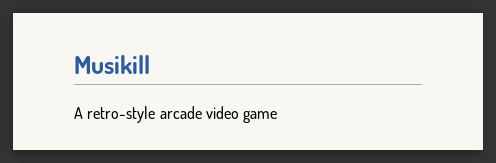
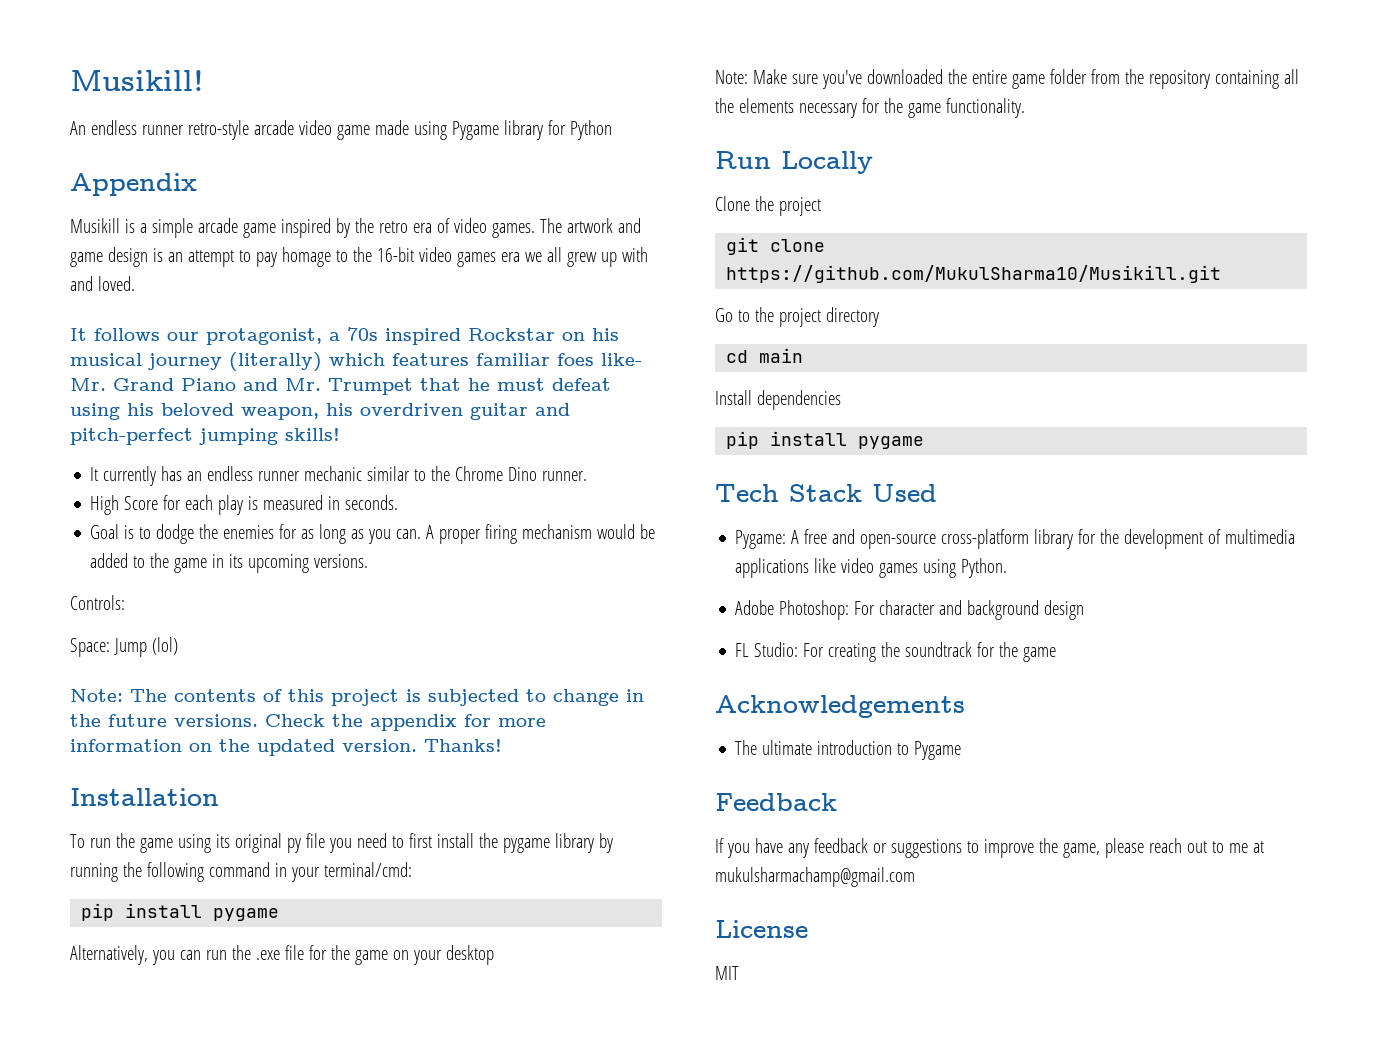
[74,55,150,74] [74,106,278,123] Musikill // A retro-style arcade video game -> [70,70,204,91] [70,120,612,140] [70,173,197,196] [70,218,641,238] [70,247,648,267] [70,276,135,291] [70,327,619,345] [70,352,642,372] [70,378,611,395] [70,403,570,420] [70,428,340,445] [90,466,588,486] [90,495,399,515] [90,524,656,544] [90,553,369,573] [70,595,125,610] [70,637,178,657] [70,689,644,706] [70,714,546,731] [70,739,502,756] [70,788,219,806] [70,833,613,853] [70,862,412,882] [81,903,280,921] [70,945,494,965] [715,69,1299,89] [715,98,1025,118] [715,151,873,174] [715,196,821,216] [726,237,826,255] [726,265,1222,283] [715,307,879,327] [726,348,804,363] [715,390,841,410] [726,431,925,449] [715,484,937,502] [735,529,1296,549] [735,558,1008,578] [735,600,1085,620] [735,642,1057,662] [715,695,965,718] [735,740,962,760] [715,793,837,811] [715,838,1264,858] [715,867,915,887] [715,920,808,938] [715,966,739,980] Musikill! // An endless runner retro-style arcade video game made using Pygame library for Python // Appendix // Musikill is a simple arcade game inspired by the retro era of video games. The artwork and game design is an attempt to pay homage to the 16-bit video games era we all grew up with and loved. // It follows our protagonist, a 70s inspired Rockstar on his musical journey (literally) which features familiar foes like- Mr. Grand Piano and Mr. Trumpet that he must defeat using his beloved weapon, his overdriven guitar and pitch-perfect jumping skills! // It currently has an endless runner mechanic similar to the Chrome Dino runner. // High Score for each play is measured in seconds. // Goal is to dodge the enemies for as long as you can. A proper firing mechanism would be added to the game in its upcoming versions. // Controls: // Space: Jump (lol) // Note: The contents of this project is subjected to change in the future versions. Check the appendix for more information on the updated version. Thanks! // Installation // To run the game using its original py file you need to first install the pygame library by running the following command in your terminal/cmd: // pip install pygame // Alternatively, you can run the .exe file for the game on your desktop // Note: Make sure you've downloaded the entire game folder from the repository containing all the elements necessary for the game functionality. // Run Locally // Clone the project // git clone https://github.com/MukulSharma10/Musikill.git // Go to the project directory // cd main // Install dependencies // pip install pygame // Tech Stack Used // Pygame: A free and open-source cross-platform library for the development of multimedia applications like video games using Python. // Adobe Photoshop: For character and background design // FL Studio: For creating the soundtrack for the game // Acknowledgements // The ultimate introduction to Pygame // Feedback // If you have any feedback or suggestions to improve the game, please reach out to me at mukulsharmachamp@gmail.com // License // MIT

